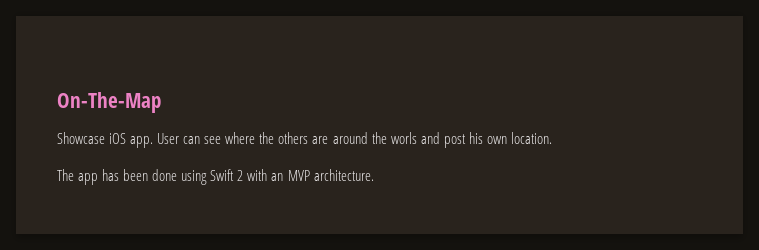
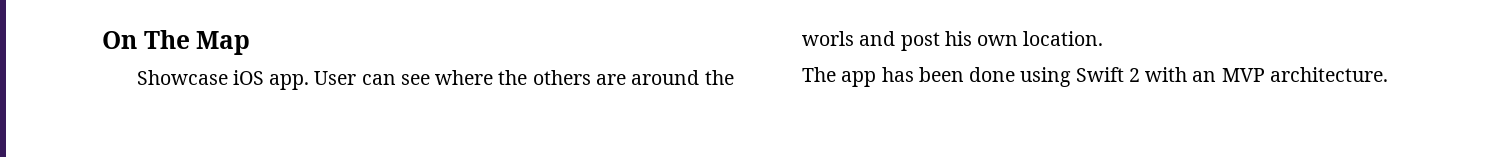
[57,92,161,113] On-The-Map -> [102,30,251,55] On The Map

